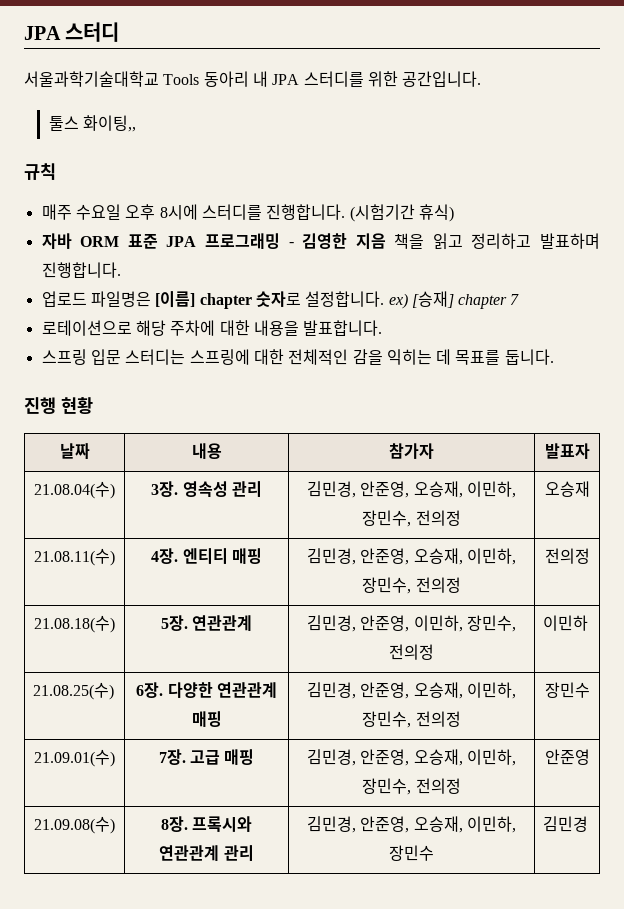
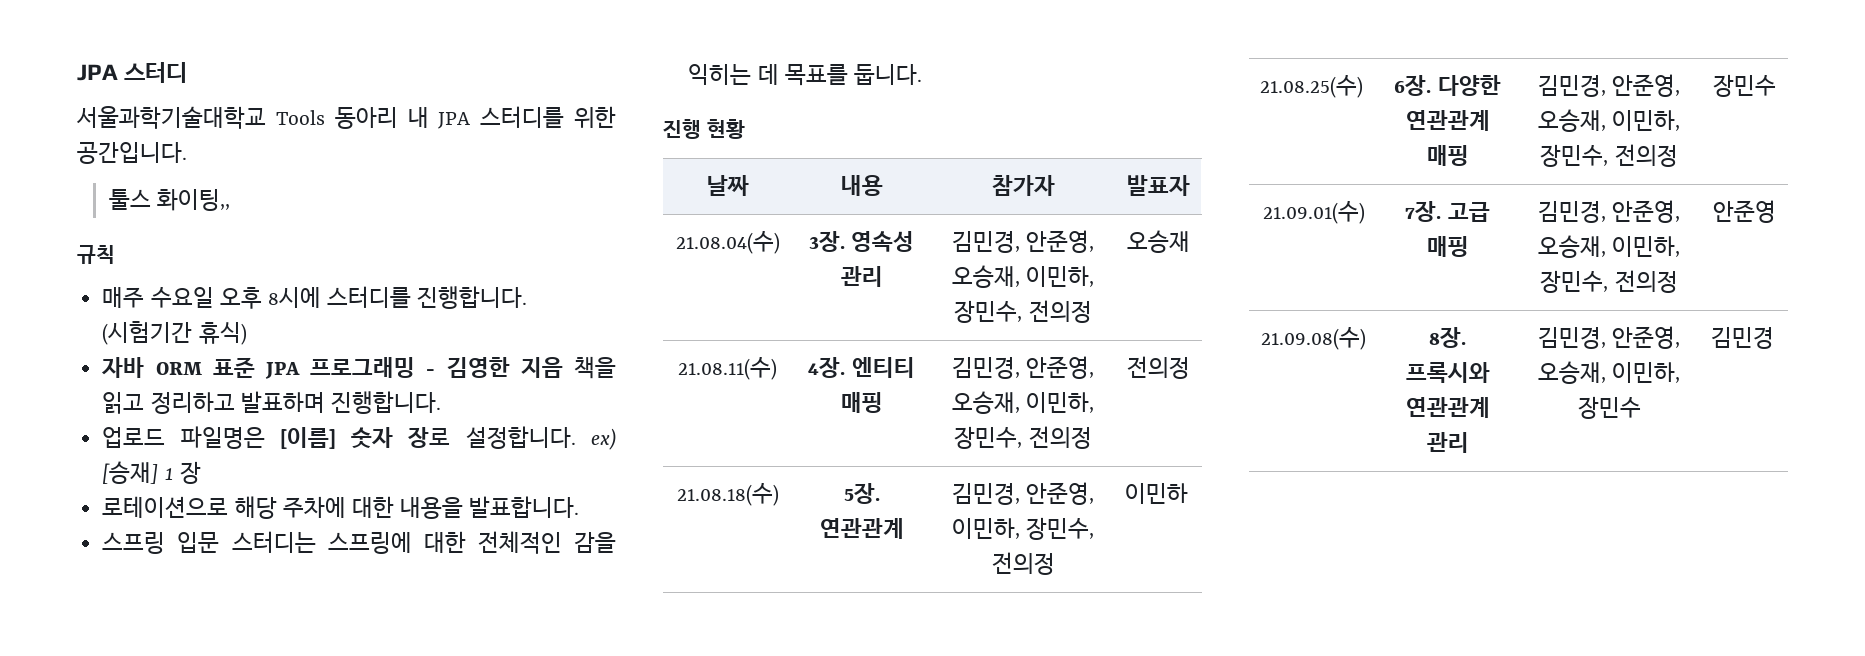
[199,291,301,309] chapter 숫자로 -> [351,427,451,448] 숫자 장로
[458,294,520,309] chapter 7 -> [164,461,201,484] 1 장

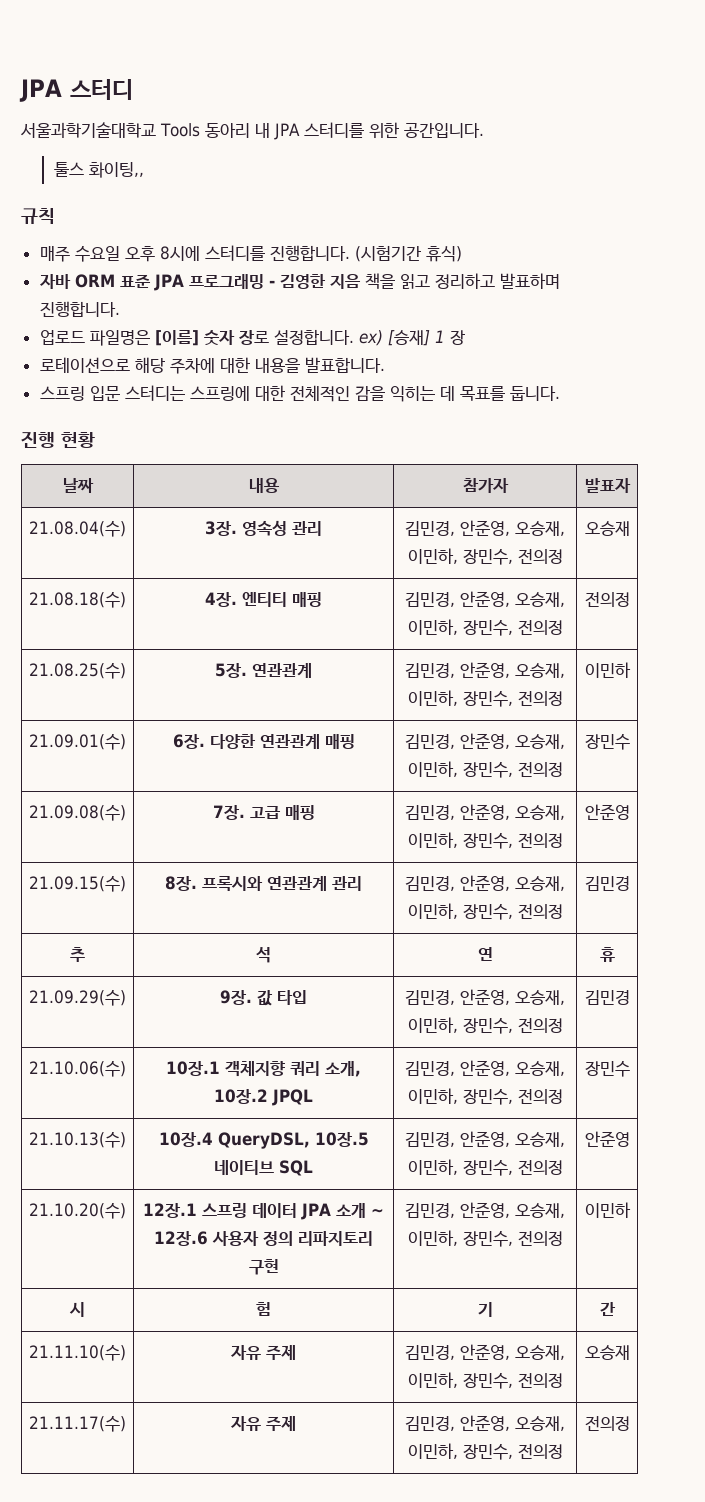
[678,357,777,380] 21.08.11(수) -> [28,592,126,608] 21.08.18(수)
[676,483,779,506] 21.08.18(수) -> [28,663,126,679] 21.08.25(수)
[951,517,1095,540] [991,552,1055,575] [1125,483,1189,504] [1260,75,1364,98] 이민하, 장민수, 전의정 | 이민하 // 21.08.25(수) -> [515,663,565,678] [407,690,563,707] [584,662,631,678] [28,734,126,750] 오승재, 이민하, 장민수, 전의정 | 이민하 // 21.09.01(수)
[1262,201,1365,224] 21.09.01(수) -> [28,805,126,821] 21.09.08(수)
[1261,327,1366,350] 21.09.08(수) -> [28,876,126,892] 21.09.15(수)
[1577,396,1641,419] [1711,327,1775,349] 장민수 | 김민경 -> [462,904,563,920] [584,876,630,891] [70,947,85,962] [256,947,271,963] [477,947,493,961] [599,947,615,962] [28,990,126,1006] [220,990,307,1006] [405,989,565,1005] [407,1017,563,1034] [584,990,630,1005] [28,1061,126,1077] [166,1061,361,1077] [214,1089,313,1106] [405,1060,565,1076] [407,1088,563,1105] [584,1061,630,1077] [28,1132,126,1148] [158,1132,369,1149] [214,1160,313,1176] [405,1131,565,1147] [407,1159,563,1176] [584,1131,630,1147] [28,1203,126,1219] [143,1203,384,1220] [154,1231,373,1246] [248,1259,279,1275] [405,1202,565,1218] [407,1230,563,1247] [584,1202,631,1218] [69,1302,85,1317] [256,1302,271,1316] [477,1302,493,1317] [599,1302,616,1316] [28,1345,126,1361] [230,1345,296,1360] [405,1344,565,1360] [407,1372,563,1389] [584,1345,630,1360] [28,1416,126,1432] [230,1416,296,1431] [405,1415,565,1431] [407,1443,563,1460] [584,1416,630,1431] 장민수, 전의정 | 김민경 // 추 | 석 | 연 | 휴 // 21.09.29(수) | 9장. 값 타입 | 김민경, 안준영, 오승재, 이민하, 장민수, 전의정 | 김민경 // 21.10.06(수) | 10장.1 객체지향 쿼리 소개, 10장.2 JPQL | 김민경, 안준영, 오승재, 이민하, 장민수, 전의정 | 장민수 // 21.10.13(수) | 10장.4 QueryDSL, 10장.5 네이티브 SQL | 김민경, 안준영, 오승재, 이민하, 장민수, 전의정 | 안준영 // 21.10.20(수) | 12장.1 스프링 데이터 JPA 소개 ~ 12장.6 사용자 정의 리파지토리 구현 | 김민경, 안준영, 오승재, 이민하, 장민수, 전의정 | 이민하 // 시 | 험 | 기 | 간 // 21.11.10(수) | 자유 주제 | 김민경, 안준영, 오승재, 이민하, 장민수, 전의정 | 오승재 // 21.11.17(수) | 자유 주제 | 김민경, 안준영, 오승재, 이민하, 장민수, 전의정 | 전의정

